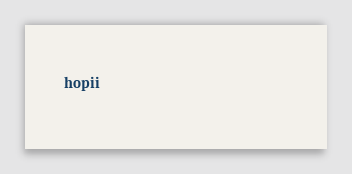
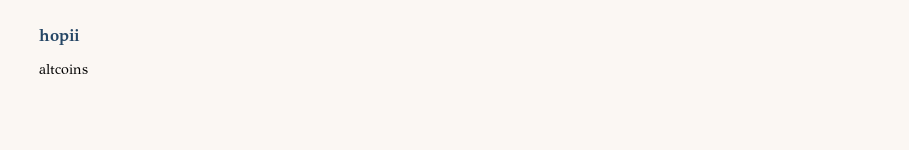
(100, 83) none -> [39,64,88,75] // altcoins

